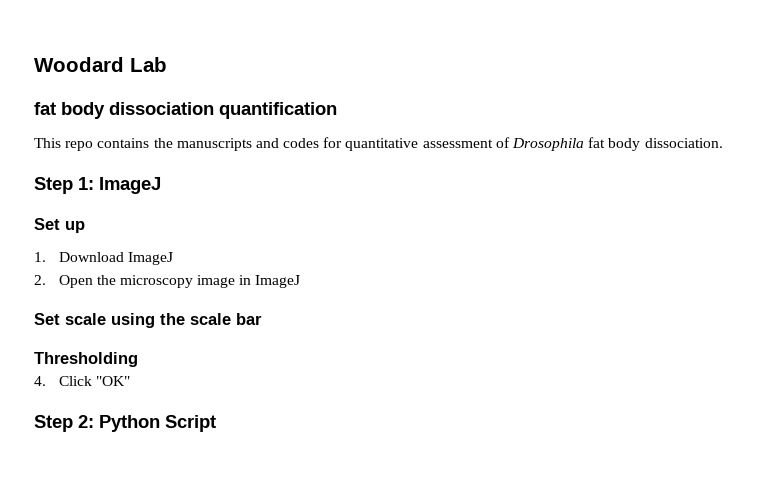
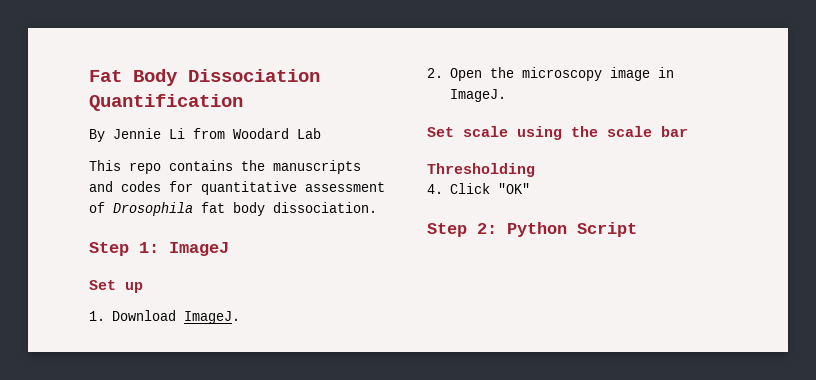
[34,57,167,72] [34,102,337,119] Woodard Lab // fat body dissociation quantification -> [89,69,320,86] [89,94,243,111] [89,128,321,142] Fat Body Dissociation Quantification // By Jennie Li from Woodard Lab
[127,252,173,265] ImageJ -> [183,311,240,324] ImageJ.
[255,275,301,288] ImageJ -> [449,89,506,102] ImageJ.

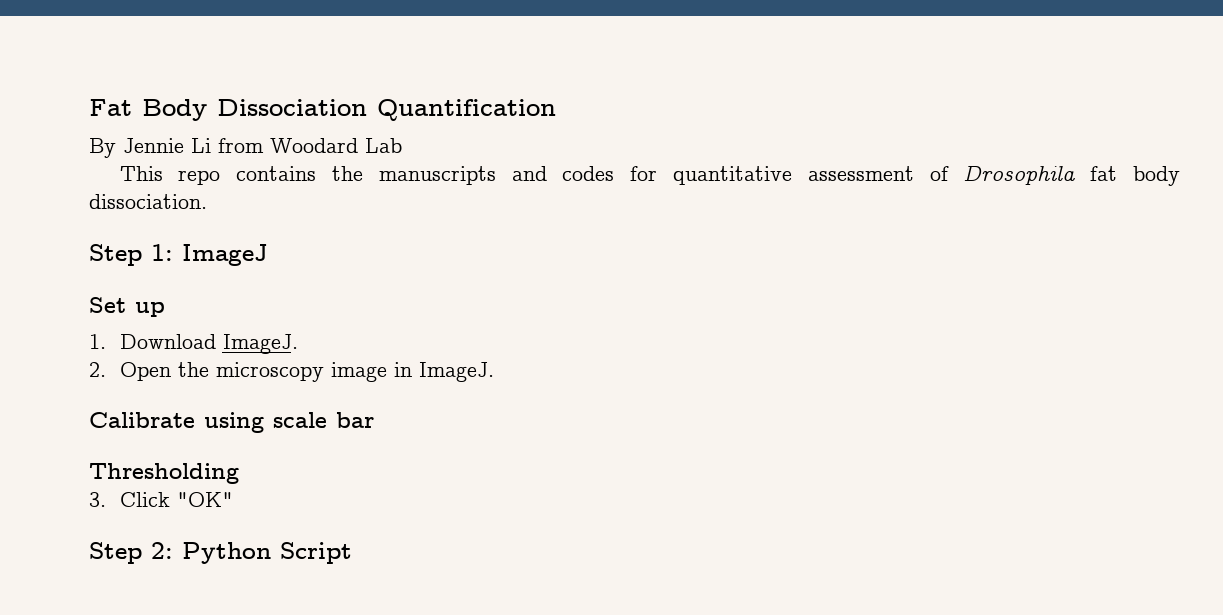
[427,126,598,140] Set scale using the -> [89,412,264,433] Calibrate using
[427,184,443,194] 4. -> [89,492,106,507] 3.

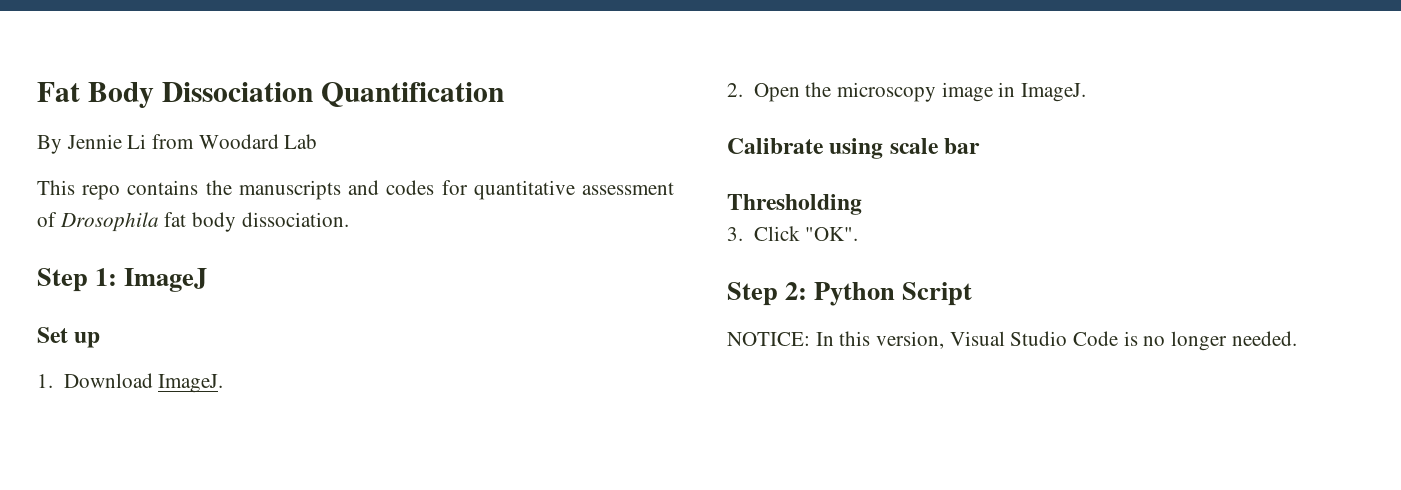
[176,492,233,507] "OK" -> [805,227,859,241] "OK".
(352, 553) none -> [727,331,1297,351] // NOTICE: In this version, Visual Studio Code is no longer needed.

